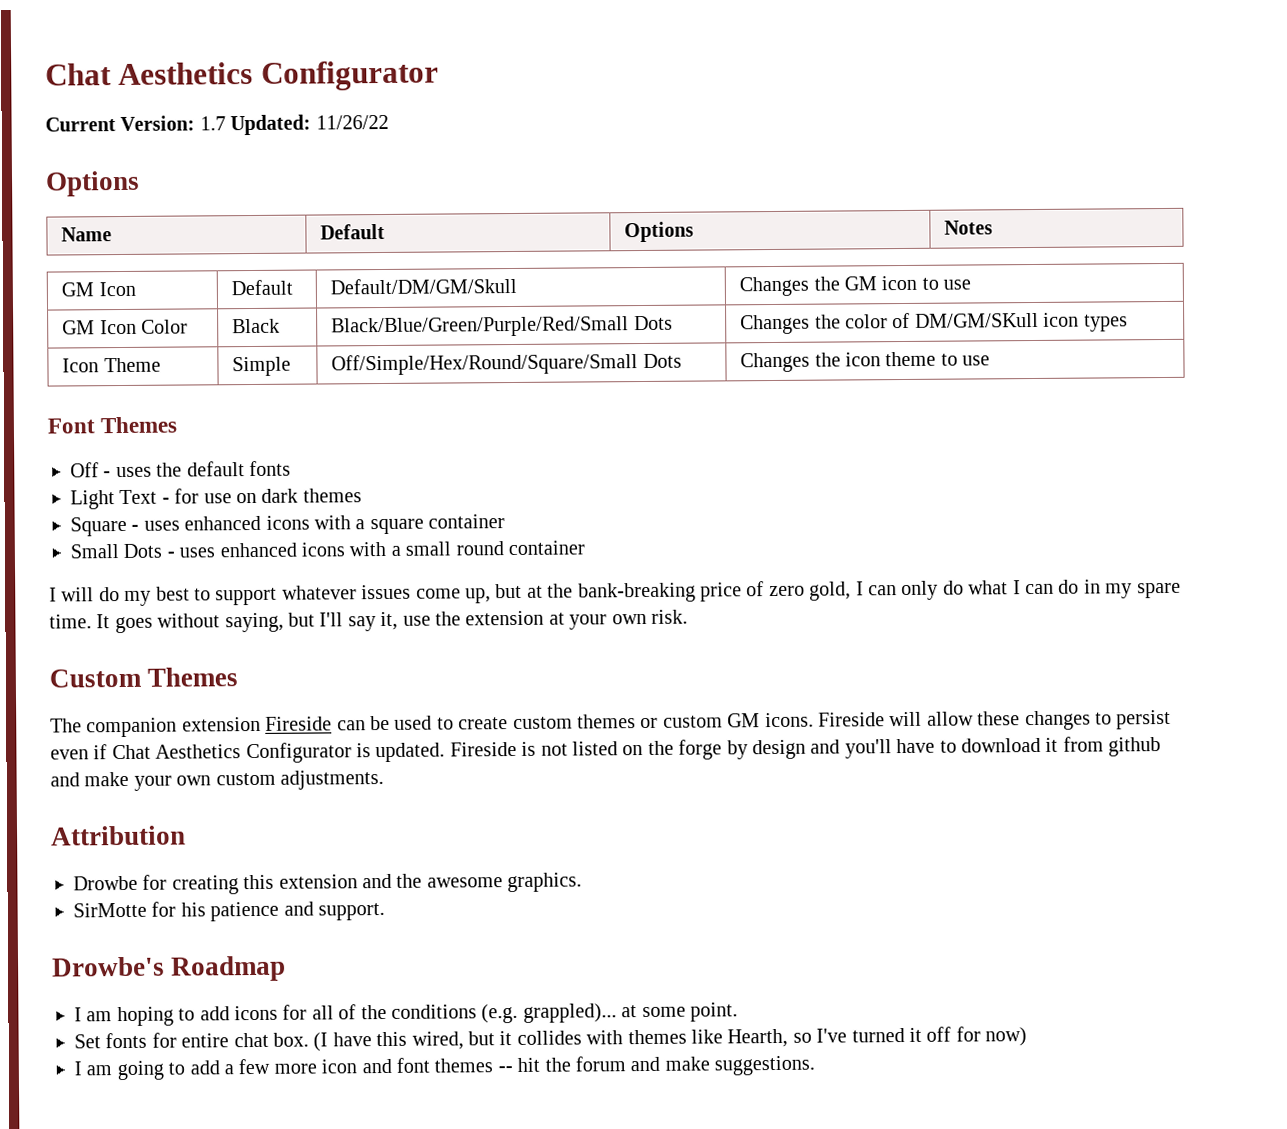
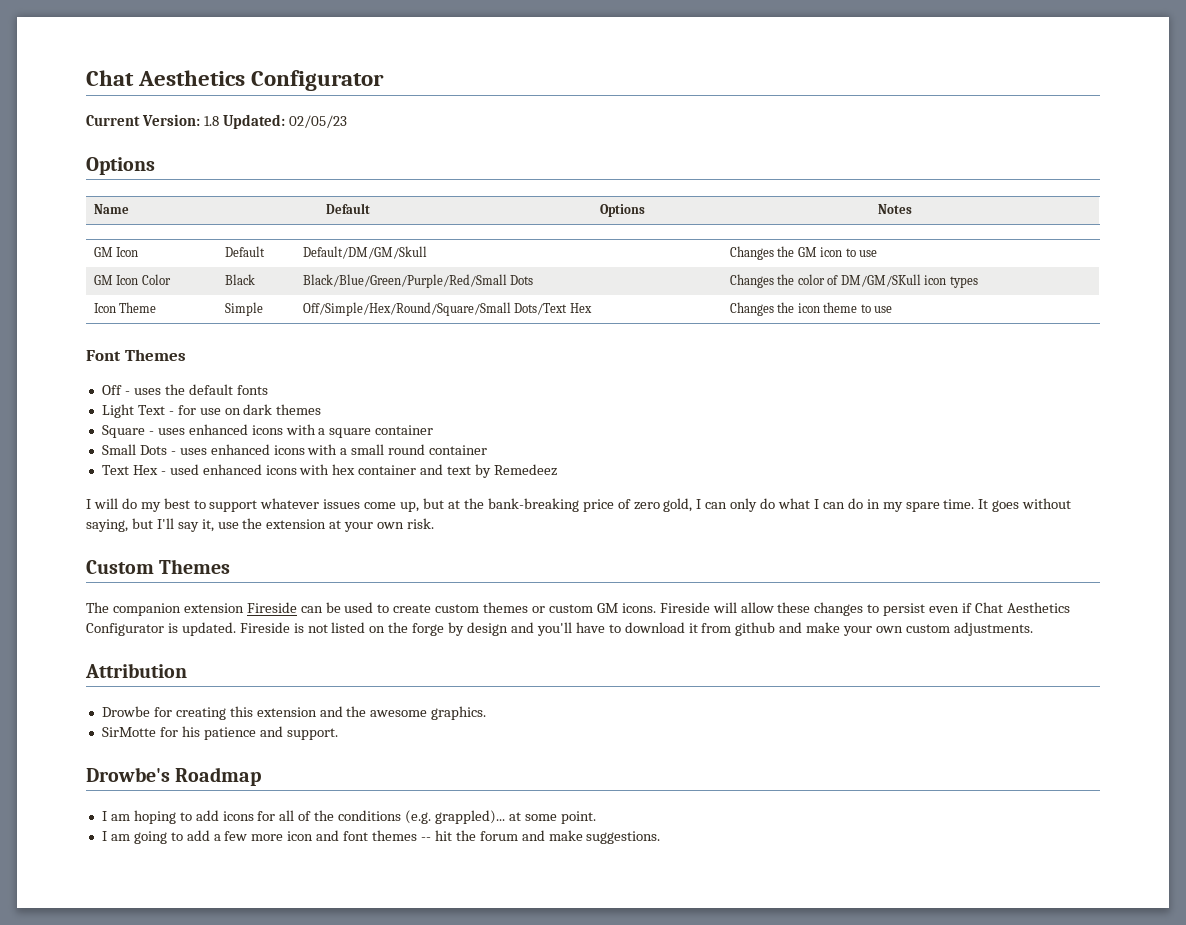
[199,114,389,136] 1.7 Updated: 11/26/22 -> [203,114,347,129] 1.8 Updated: 02/05/23
[642,353,682,369] Dots -> [514,303,592,315] Dots/Text Hex
(585, 548) none -> [101,464,557,478] // Text Hex - used enhanced icons with hex container and text by Remedeez
[74,1026,1028,1052] // Set fonts for entire chat box. (I have this wired, but it collides with themes like Hearth, so I've turned it off for now) -> (596, 817) none

